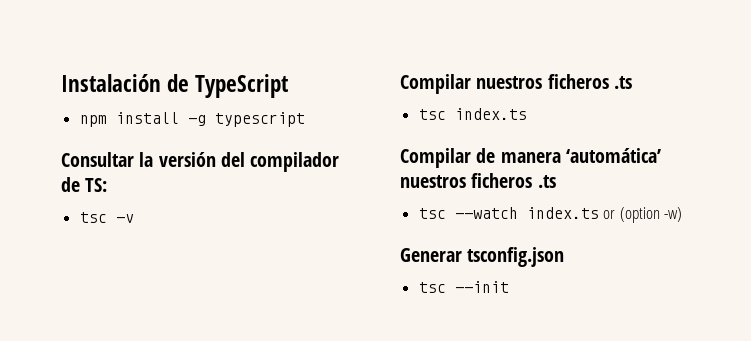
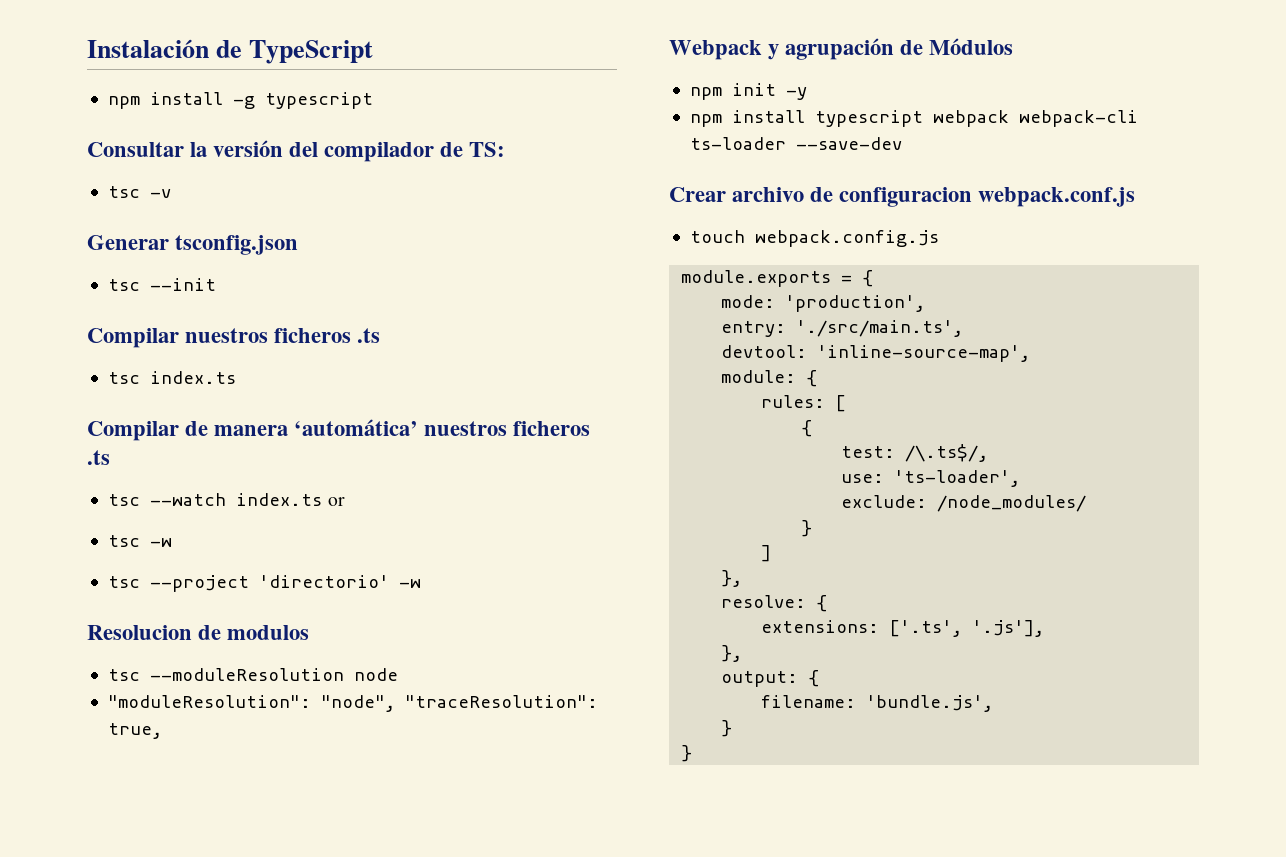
(134, 218) none -> [87,235,299,255] [108,278,217,291] // Generar tsconfig.json // tsc --init
[619,207,683,223] [400,247,565,267] [418,281,509,293] (option -w) // Generar tsconfig.json // tsc --init -> [108,535,173,547] [108,575,422,592] [87,625,310,640] [108,668,399,681] [108,695,599,712] [108,723,163,739] [669,38,1014,60] [690,83,808,100] [690,110,1139,127] [690,137,903,150] [669,187,1136,207] [690,230,940,247] [680,270,873,287] [720,295,925,312] [720,320,963,337] [720,345,1030,362] [720,370,817,387] [760,395,846,412] [800,420,812,437] [840,444,988,462] [840,470,1020,487] [840,495,1086,512] [800,520,812,537] [760,545,771,562] [720,570,742,587] [720,595,827,612] [760,620,1044,637] [720,645,742,662] [720,670,819,687] [760,695,993,712] [720,720,732,737] [680,745,692,762] // tsc -w // tsc --project 'directorio' -w // Resolucion de modulos // tsc --moduleResolution node // "moduleResolution": "node", "traceResolution": true, // Webpack y agrupación de Módulos // npm init -y // npm install typescript webpack webpack-cli ts-loader --save-dev // Crear archivo de configuracion webpack.conf.js // touch webpack.config.js // module.exports = { // mode: 'production', // entry: './src/main.ts', // devtool: 'inline-source-map', // module: { // rules: [ // { // test: /\.ts$/, // use: 'ts-loader', // exclude: /node_modules/ // } // ] // }, // resolve: { // extensions: ['.ts', '.js'], // }, // output: { // filename: 'bundle.js', // } // }

